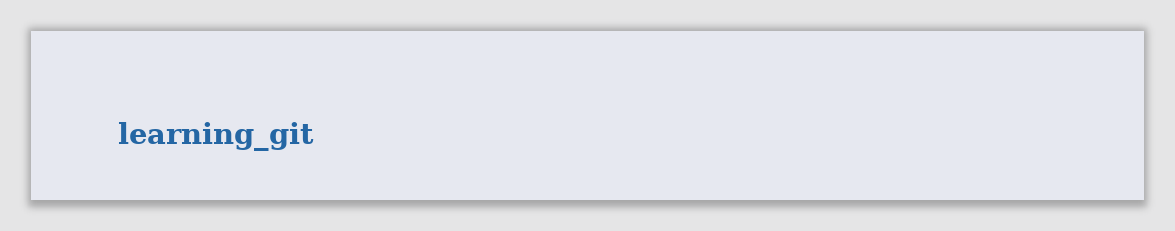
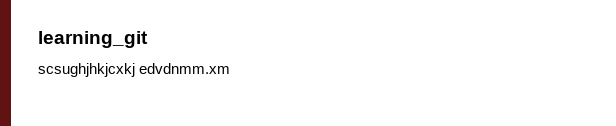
(314, 136) none -> [38,63,231,77] // scsughjhkjcxkj edvdnmm.xm

